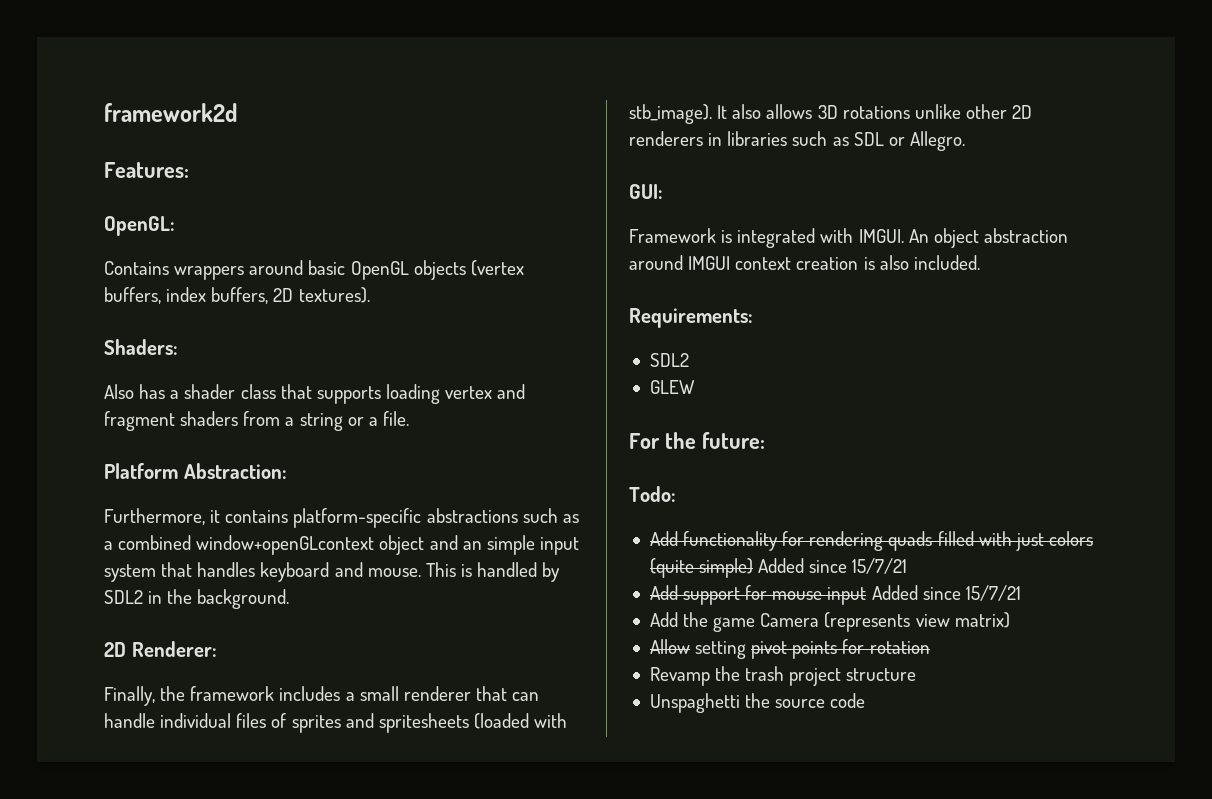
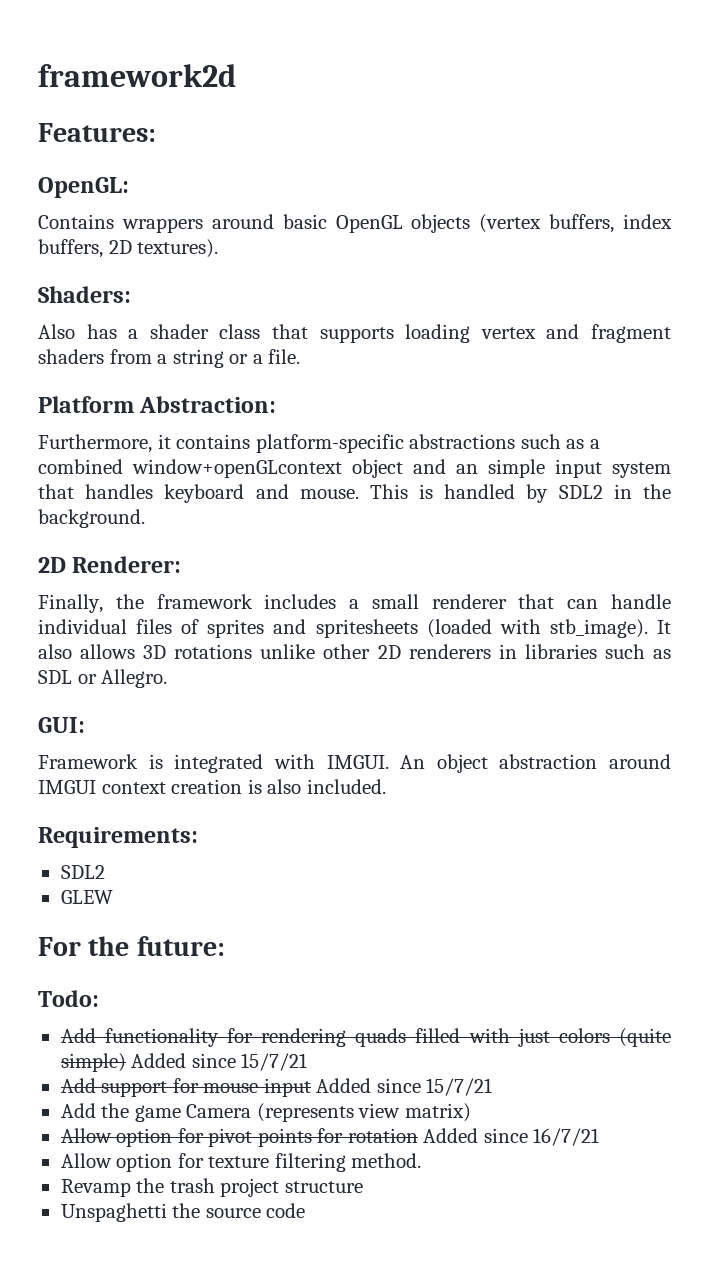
[695,641,747,659] setting -> [116,1128,204,1147] option for
(930, 647) none -> [423,1128,600,1146] [60,1153,422,1172] Added since 16/7/21 // Allow option for texture filtering method.

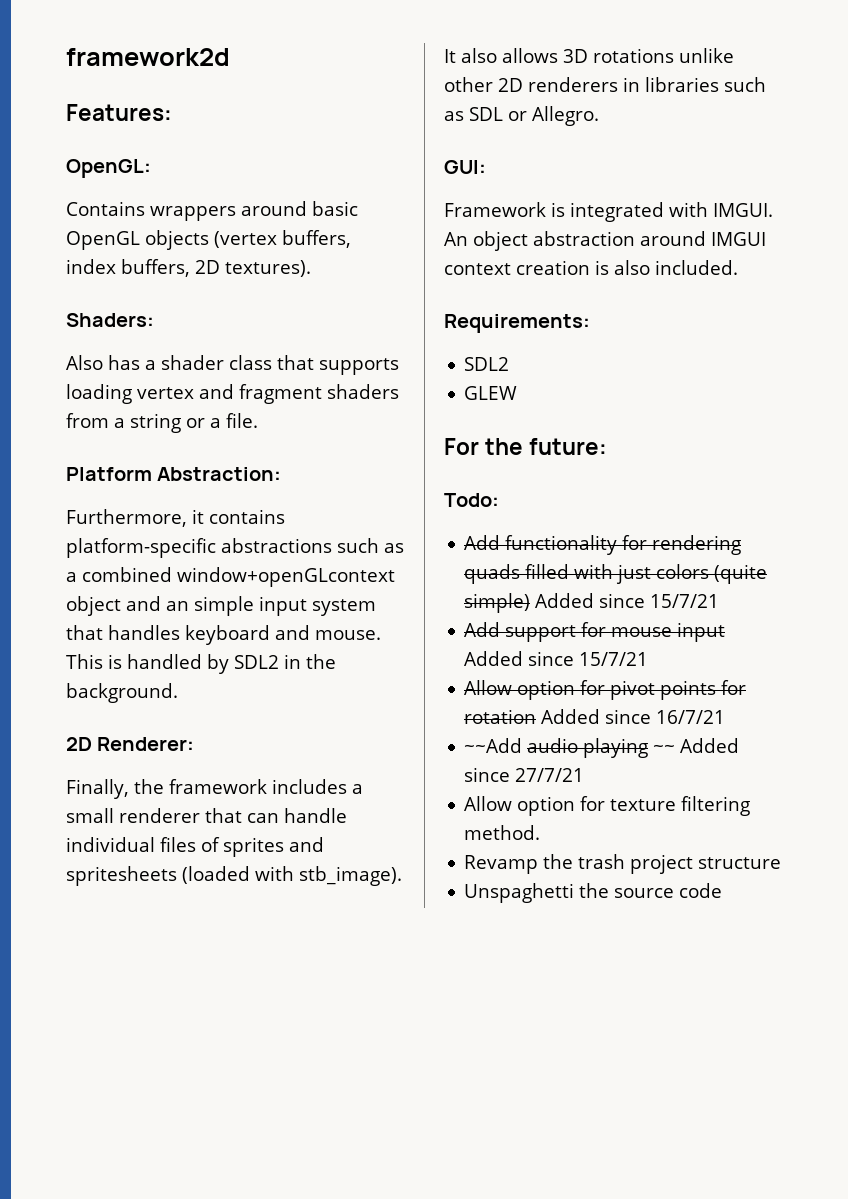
[60,1103,471,1122] // Add the game Camera (represents view matrix) -> (649, 659) none
(600, 1137) none -> [464,738,740,758] [464,767,585,782] // ~~Add audio playing ~~ Added since 27/7/21

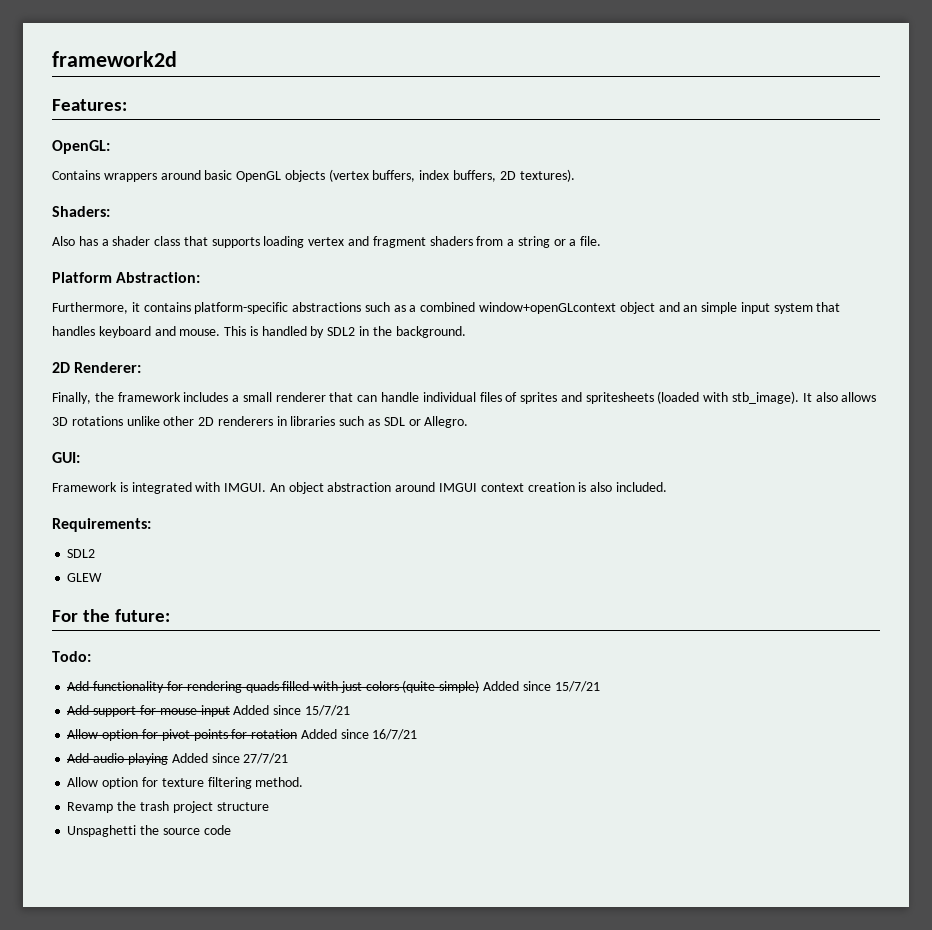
[464,738,523,753] ~~Add -> [67,753,90,763] Add
[653,745,676,753] ~~ -> (168, 759) none

